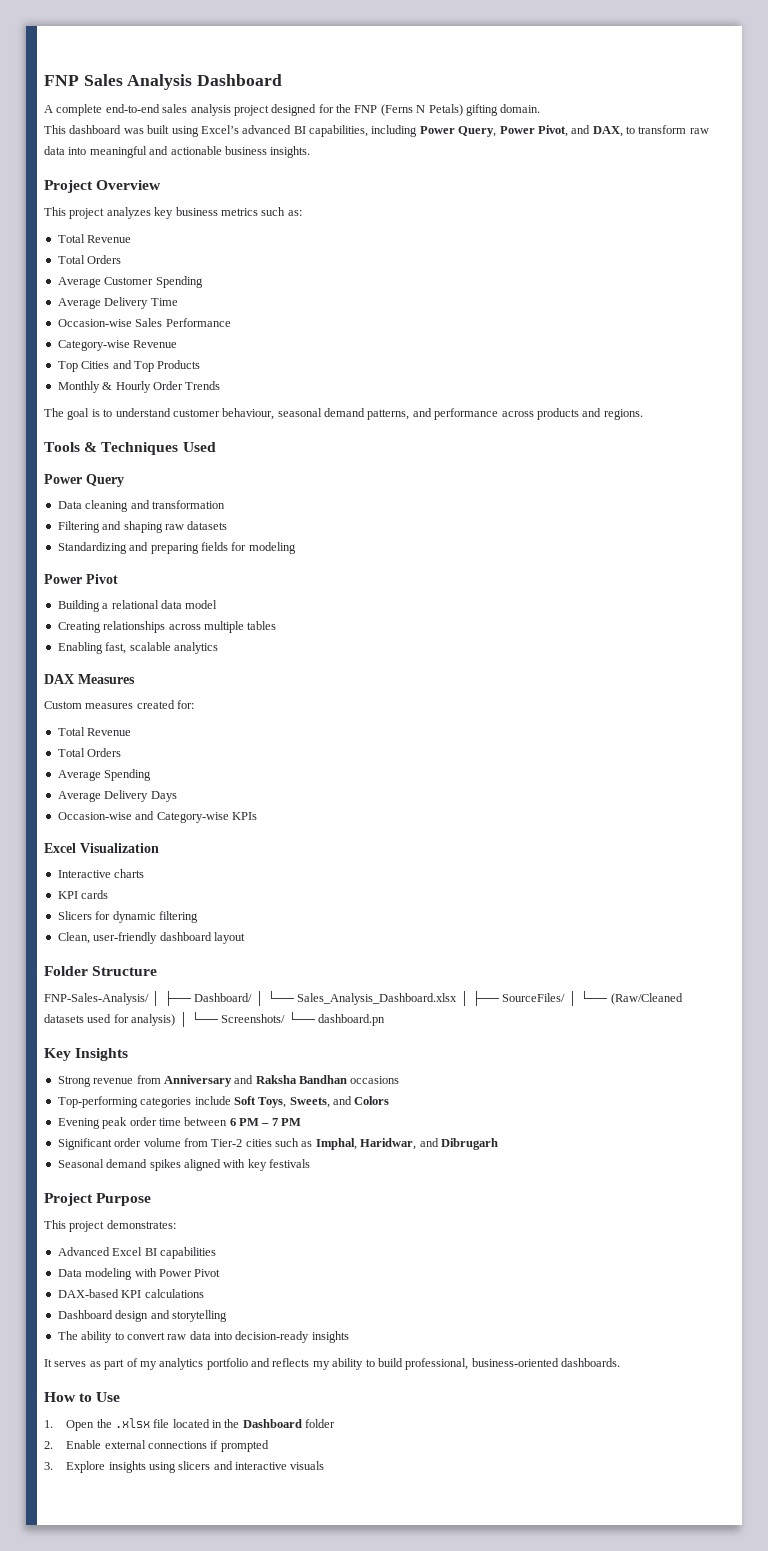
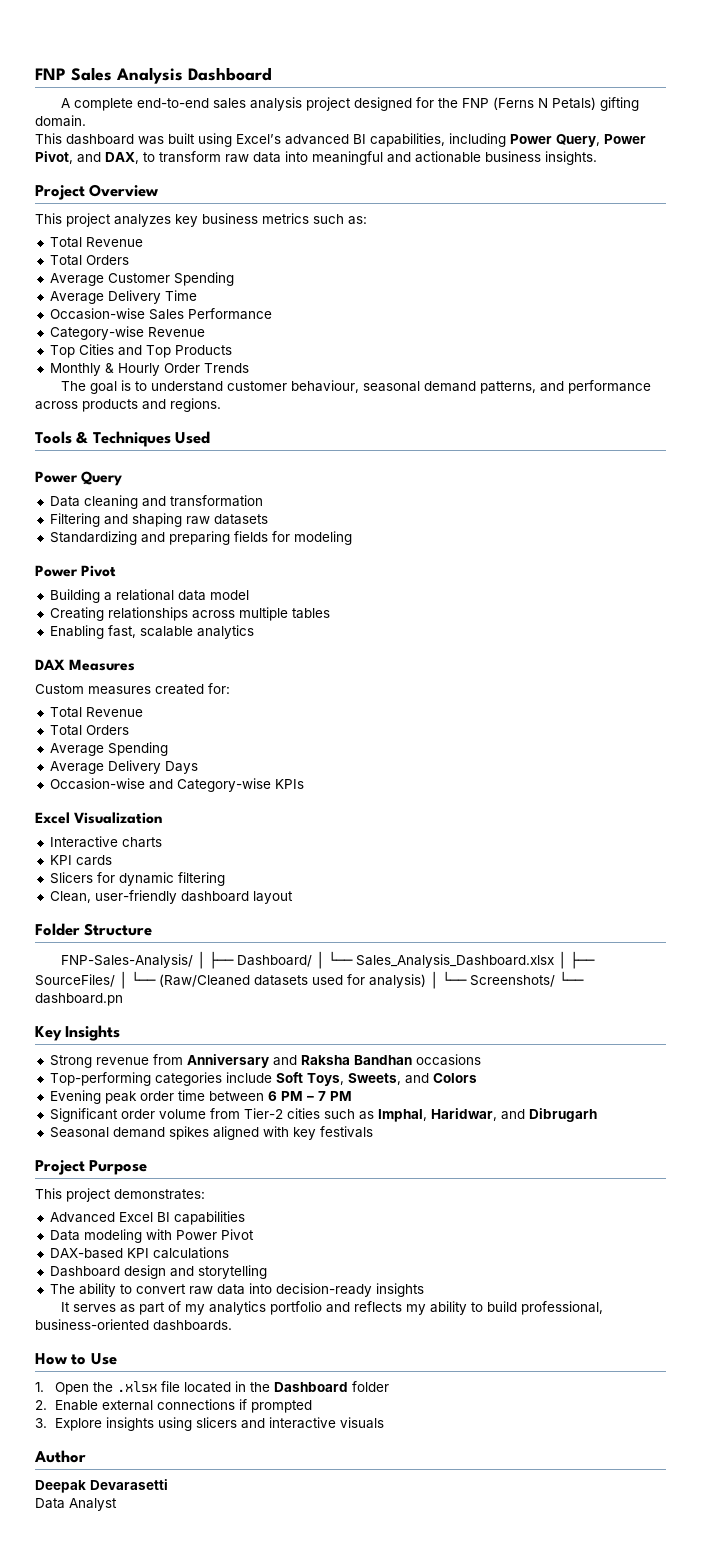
(325, 1465) none -> [34,1450,86,1463] [35,1479,168,1493] [35,1498,117,1511] // Author // Deepak Devarasetti // Data Analyst

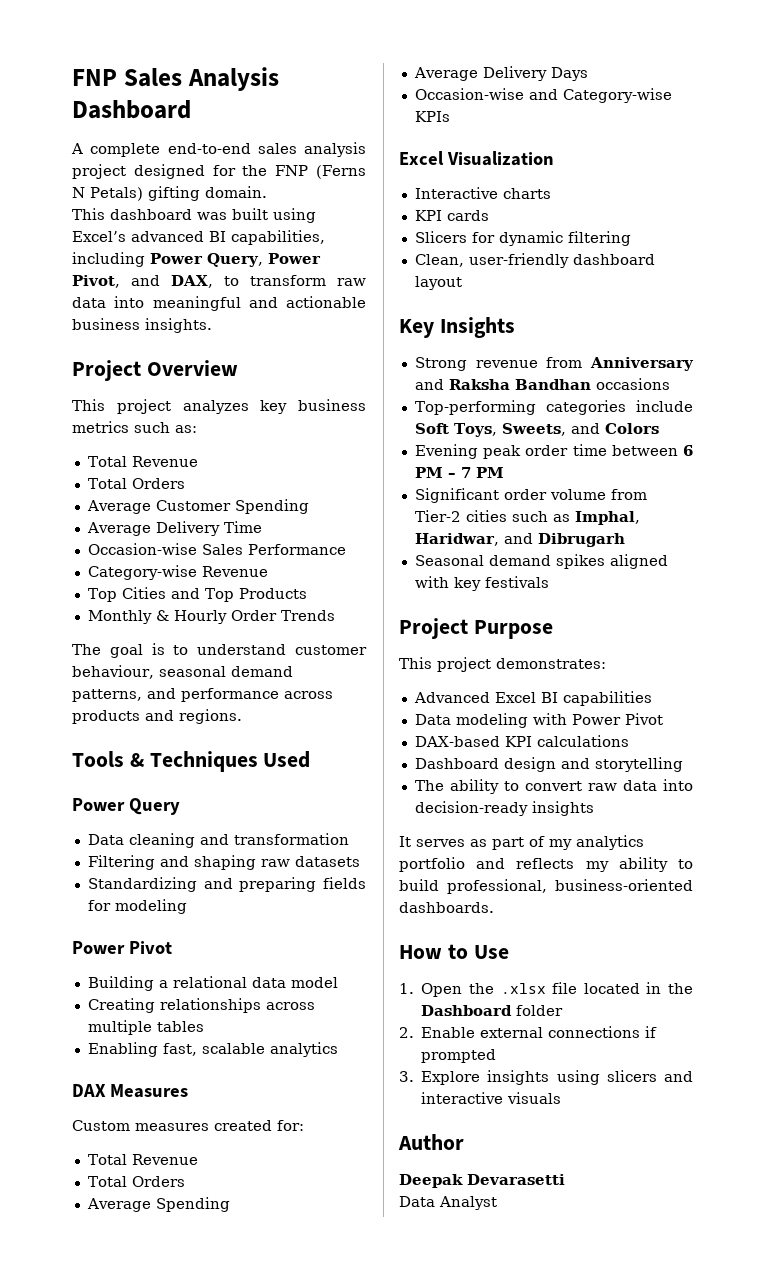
[35,923,153,936] [60,951,595,969] [35,971,584,989] [35,993,123,1006] // Folder Structure // FNP-Sales-Analysis/ │ ├── Dashboard/ │ └── Sales_Analysis_Dashboard.xlsx │ ├── SourceFiles/ │ └── (Raw/Cleaned datasets used for analysis) │ └── Screenshots/ └── dashboard.pn -> (462, 283) none

